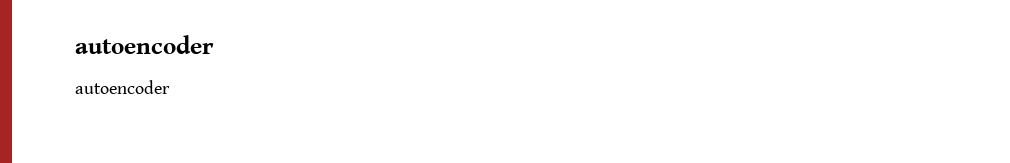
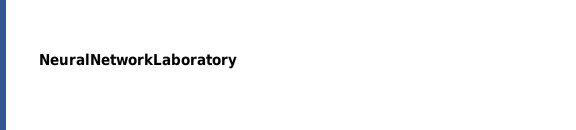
[75,35,214,54] [75,80,170,94] autoencoder // autoencoder -> [39,53,237,69] NeuralNetworkLaboratory

